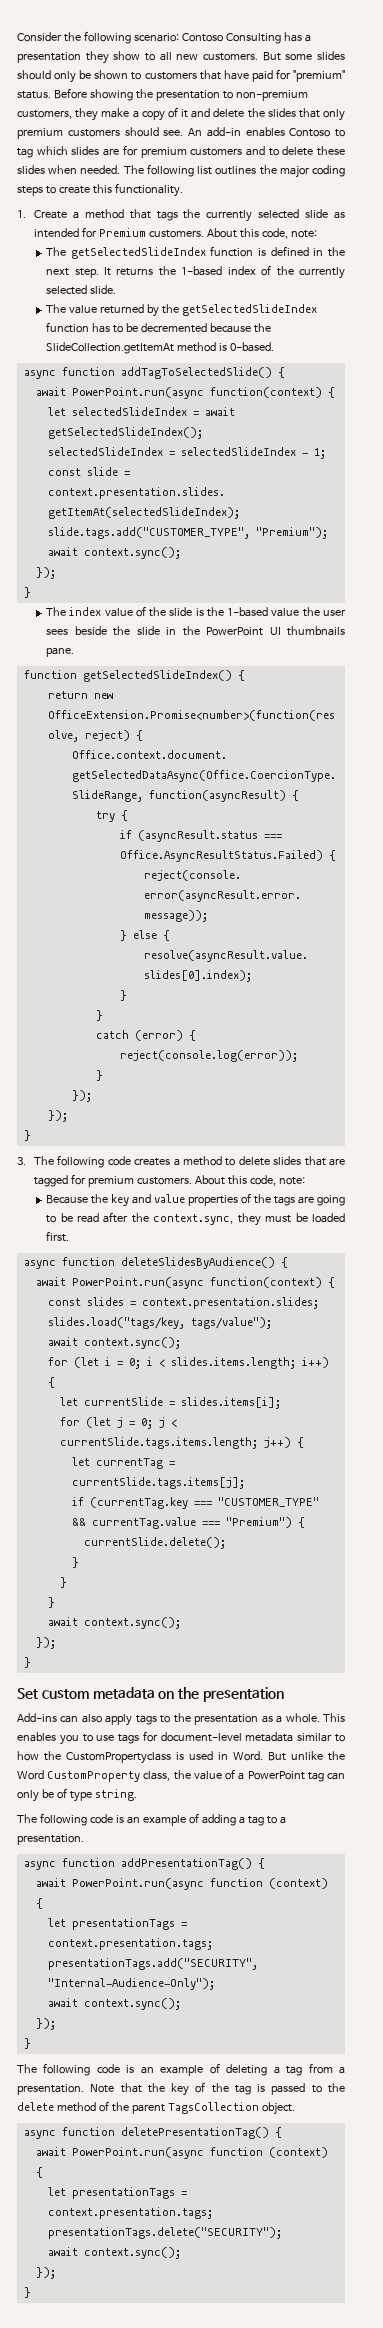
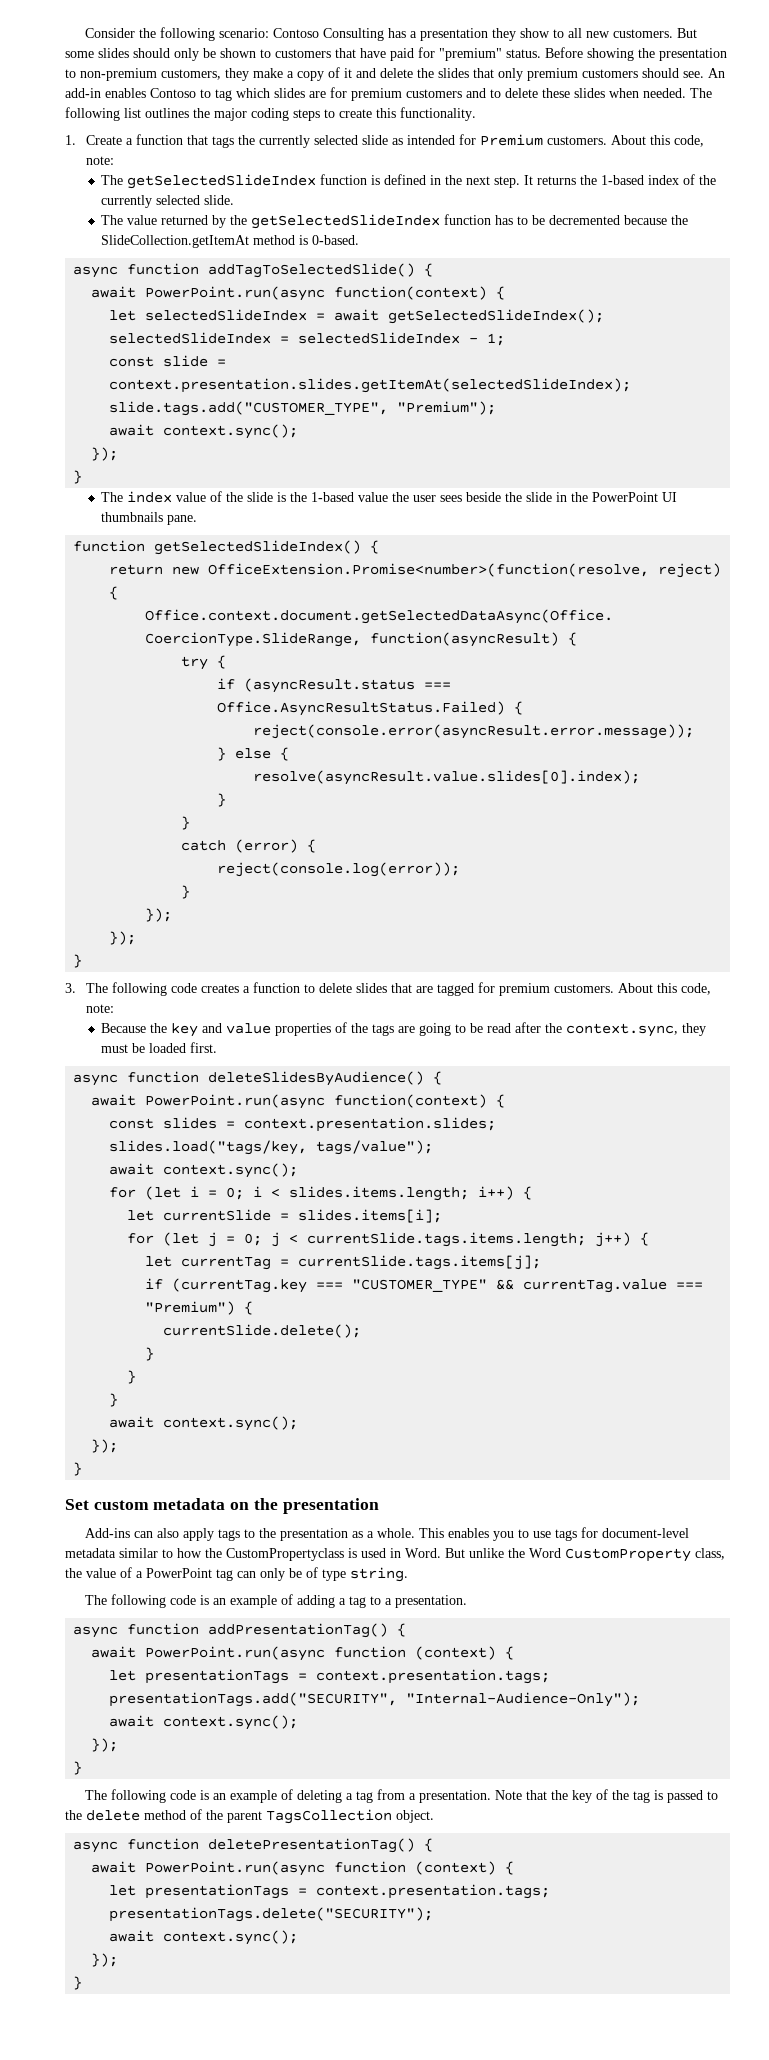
[84,209,124,219] method -> [135,134,183,145] function
[183,1156,223,1166] method -> [252,982,300,993] function

